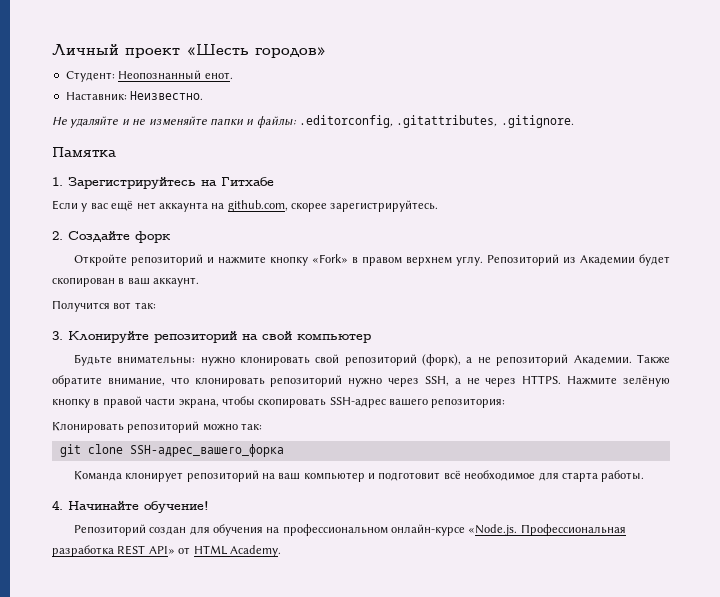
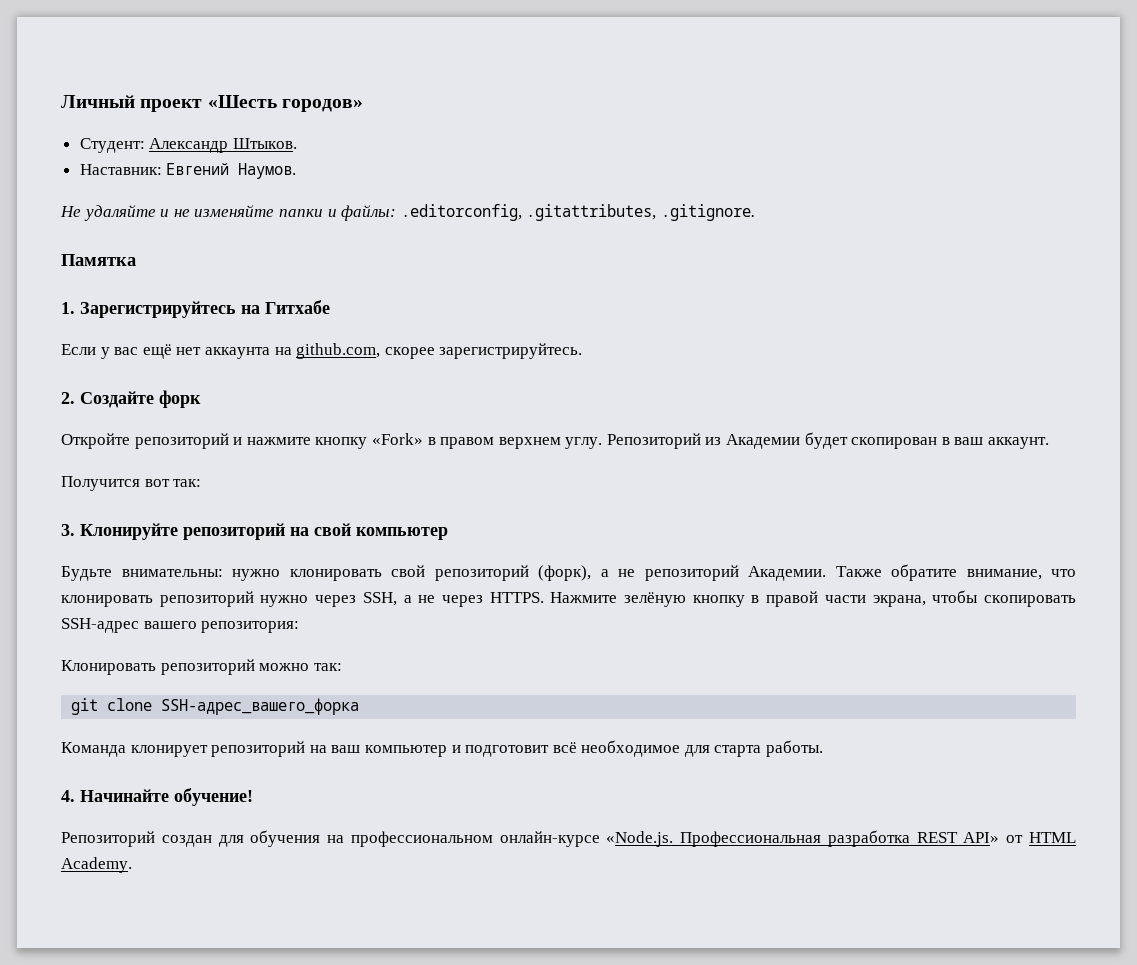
[118,70,233,80] Неопознанный енот. -> [149,138,297,153] Александр Штыков.
[130,91,204,100] Неизвестно. -> [166,163,297,179] Евгений Наумов.

